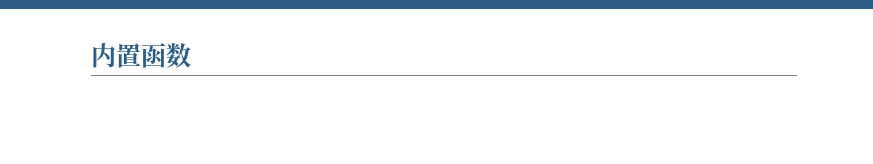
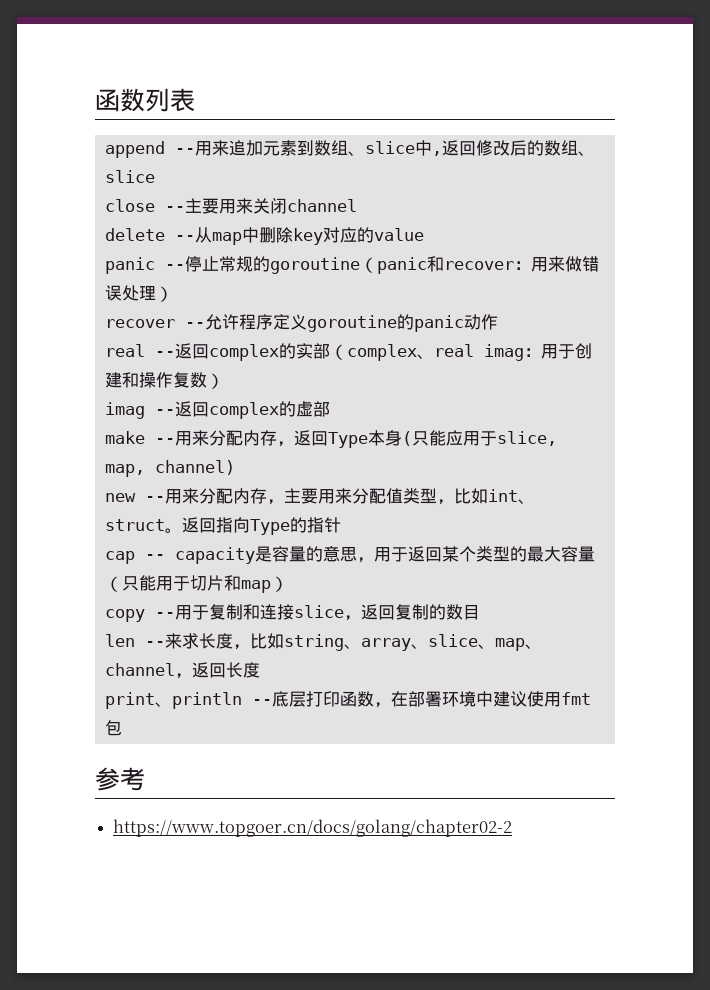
[91,43,191,68] 内置函数 -> [95,88,195,112] [104,140,595,158] [104,170,155,183] [104,198,357,214] [104,227,424,245] [104,256,599,274] [104,285,173,302] [104,314,498,332] [104,343,592,361] [104,372,224,389] [104,401,330,419] [104,430,557,448] [104,460,235,477] [104,488,535,505] [104,517,341,535] [104,546,595,564] [104,575,288,593] [104,604,480,622] [104,633,542,651] [104,662,260,679] [104,691,591,709] [104,720,122,736] [95,767,145,791] [113,819,513,837] 函数列表 // append --用来追加元素到数组、slice中,返回修改后的数组、slice // close --主要用来关闭channel // delete --从map中删除key对应的value // panic --停止常规的goroutine（panic和recover：用来做错误处理） // recover --允许程序定义goroutine的panic动作 // real --返回complex的实部（complex、real imag：用于创建和操作复数） // imag --返回complex的虚部 // make --用来分配内存，返回Type本身(只能应用于slice, map, channel) // new --用来分配内存，主要用来分配值类型，比如int、struct。返回指向Type的指针 // cap -- capacity是容量的意思，用于返回某个类型的最大容量（只能用于切片和map） // copy --用于复制和连接slice，返回复制的数目 // len --来求长度，比如string、array、slice、map、channel，返回长度 // print、println --底层打印函数，在部署环境中建议使用fmt包 // 参考 // https://www.topgoer.cn/docs/golang/chapter02-2

